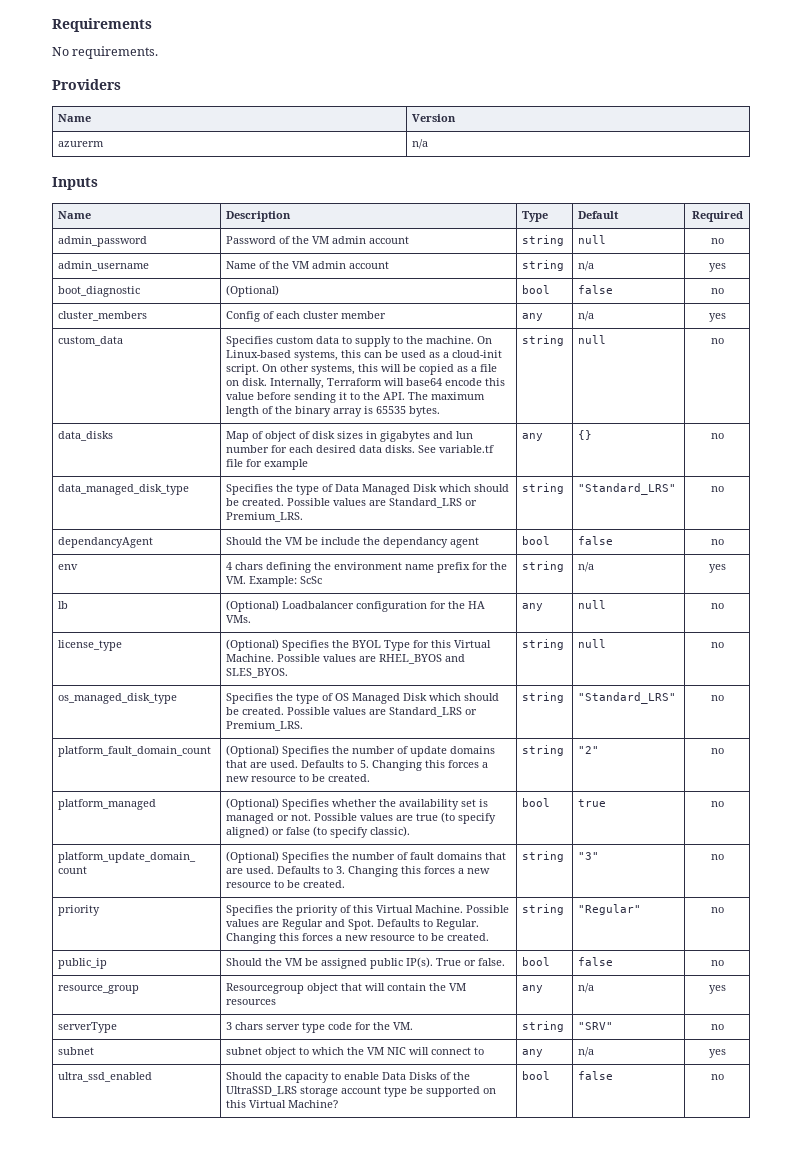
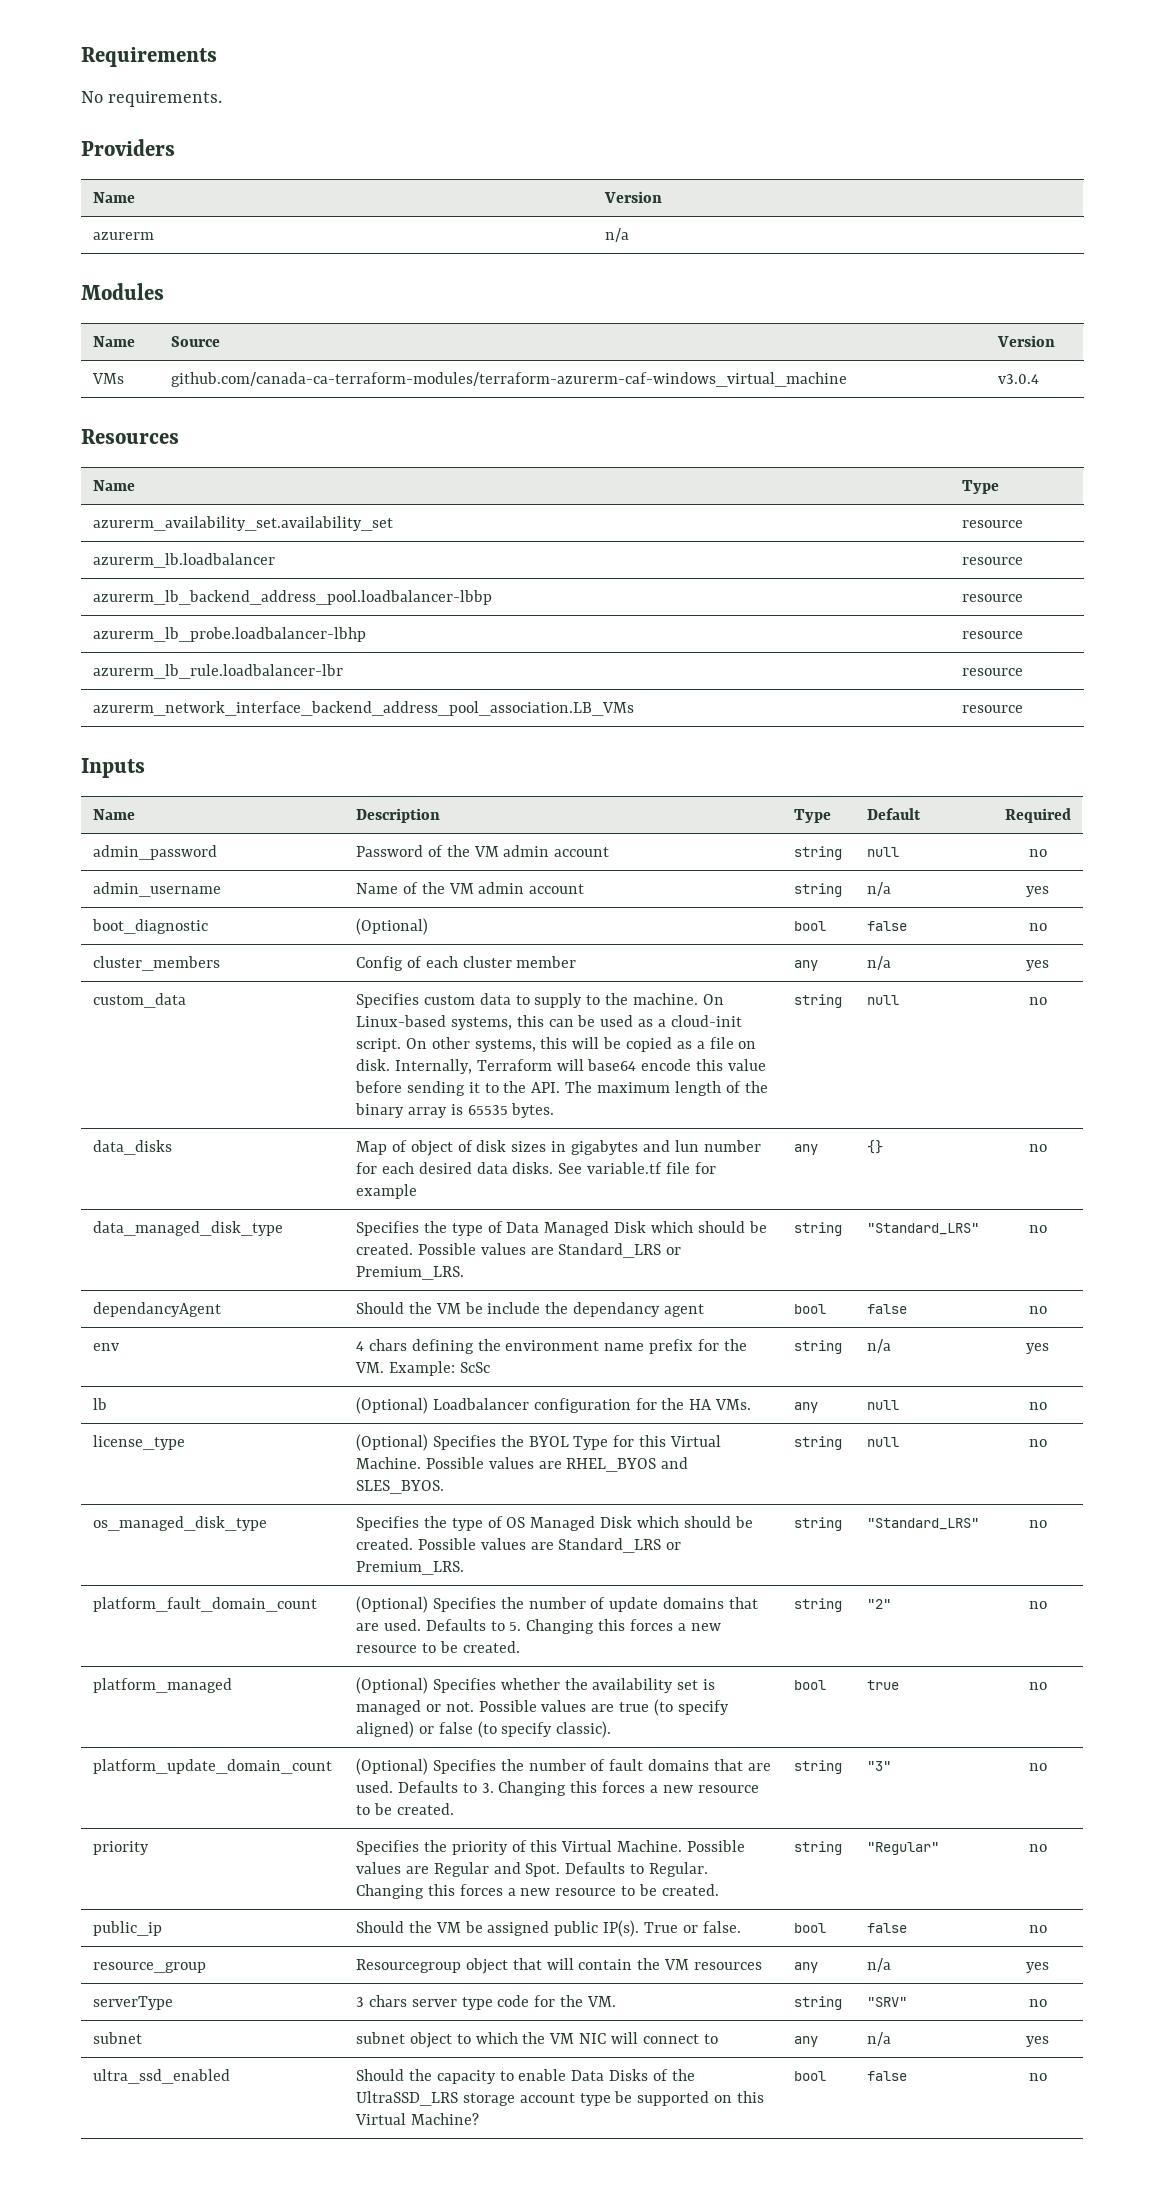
(429, 144) none -> [81,283,164,300] [92,336,135,347] [170,336,220,347] [996,335,1055,347] [91,373,124,384] [170,372,847,387] [997,374,1039,384] [81,429,179,444] [92,480,135,491] [961,480,999,494] [92,516,393,531] [961,520,1023,528] [92,553,275,568] [961,557,1023,565] [92,590,492,605] [961,594,1023,602] [92,627,366,642] [961,631,1023,639] [92,664,343,679] [961,668,1023,676] [92,701,634,716] [961,705,1023,713] // Modules // Name | Source | Version // VMs | github.com/canada-ca-terraform-modules/terraform-azurerm-caf-windows_virtual_machine | v3.0.4 // Resources // Name | Type // azurerm_availability_set.availability_set | resource // azurerm_lb.loadbalancer | resource // azurerm_lb_backend_address_pool.loadbalancer-lbbp | resource // azurerm_lb_probe.loadbalancer-lbhp | resource // azurerm_lb_rule.loadbalancer-lbr | resource // azurerm_network_interface_backend_address_pool_association.LB_VMs | resource

